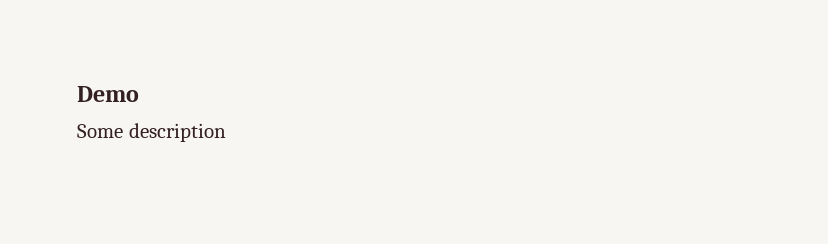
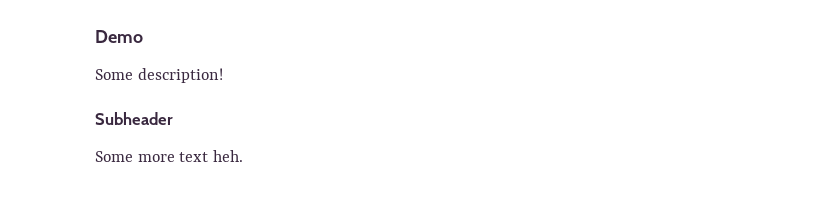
[128,123,226,142] description -> [137,68,223,83] [95,112,173,125] [95,150,244,162] description! // Subheader // Some more text heh.

